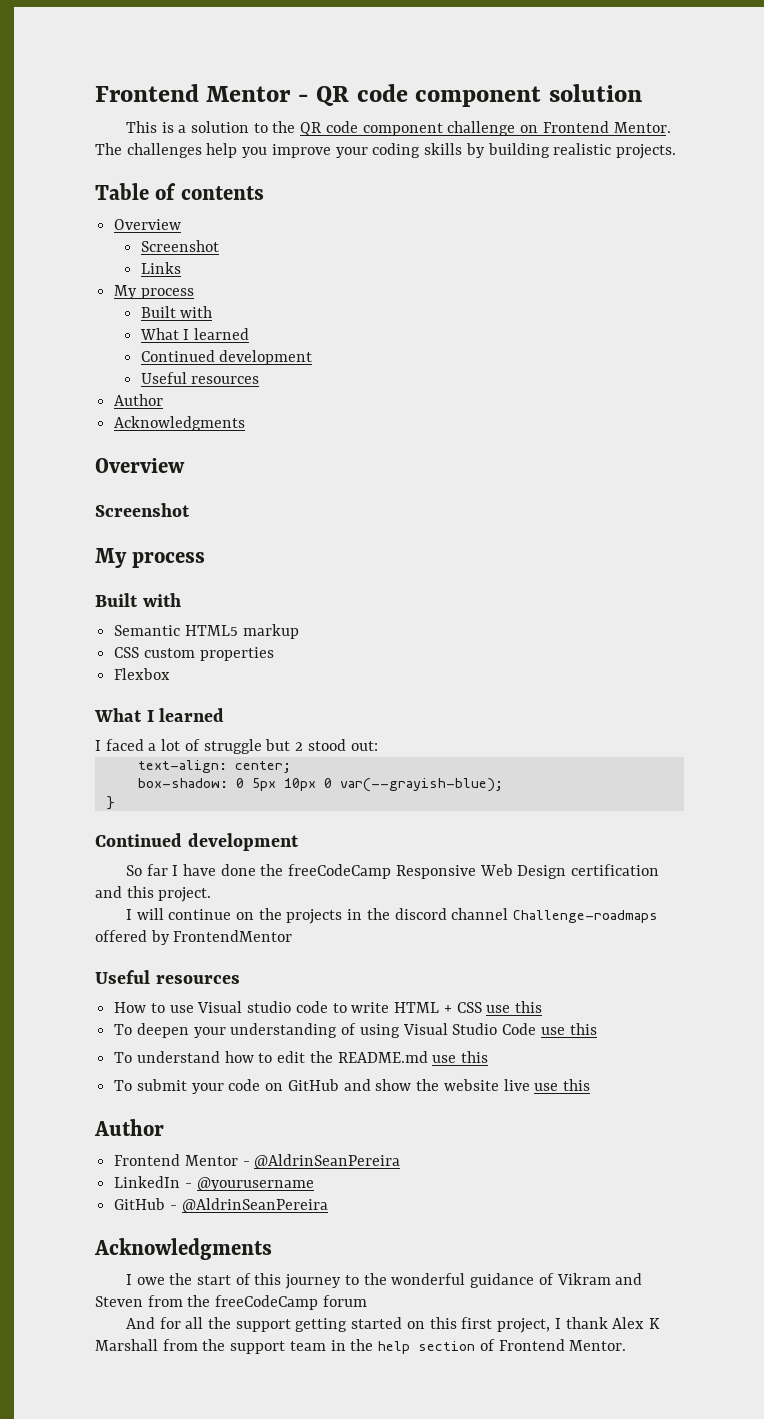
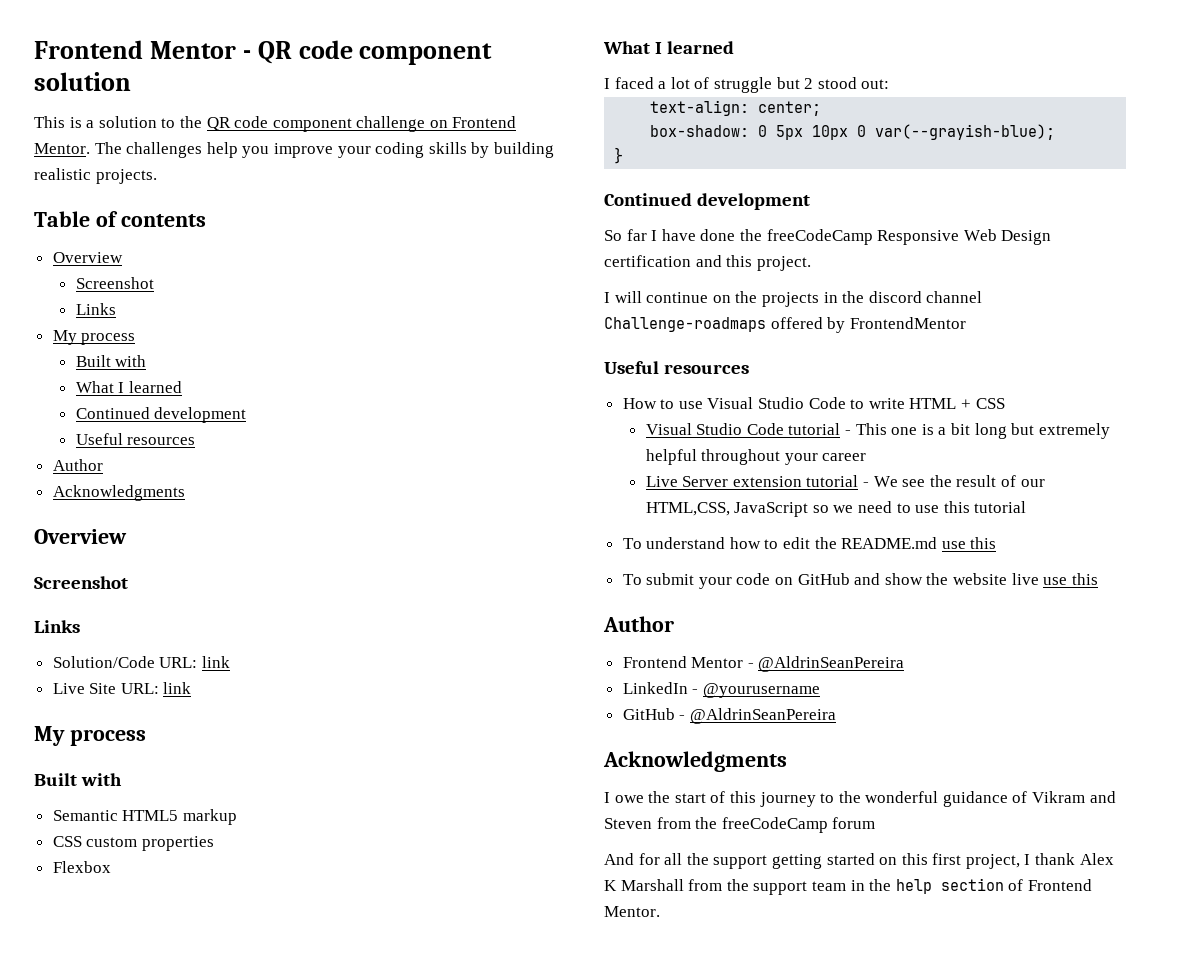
(190, 510) none -> [34,620,80,633] [52,656,230,668] [52,682,192,694] // Links // Solution/Code URL: link // Live Site URL: link
[247,1001,328,1013] studio code -> [758,397,846,409] Studio Code
[486,1001,542,1013] [114,1023,597,1038] use this // To deepen your understanding of using Visual Studio Code use this -> [645,423,1110,439] [645,449,867,465] [645,475,1045,487] [645,501,1027,517] // Visual Studio Code tutorial - This one is a bit long but extremely helpful throughout your career // Live Server extension tutorial - We see the result of our HTML,CSS, JavaScript so we need to use this tutorial

